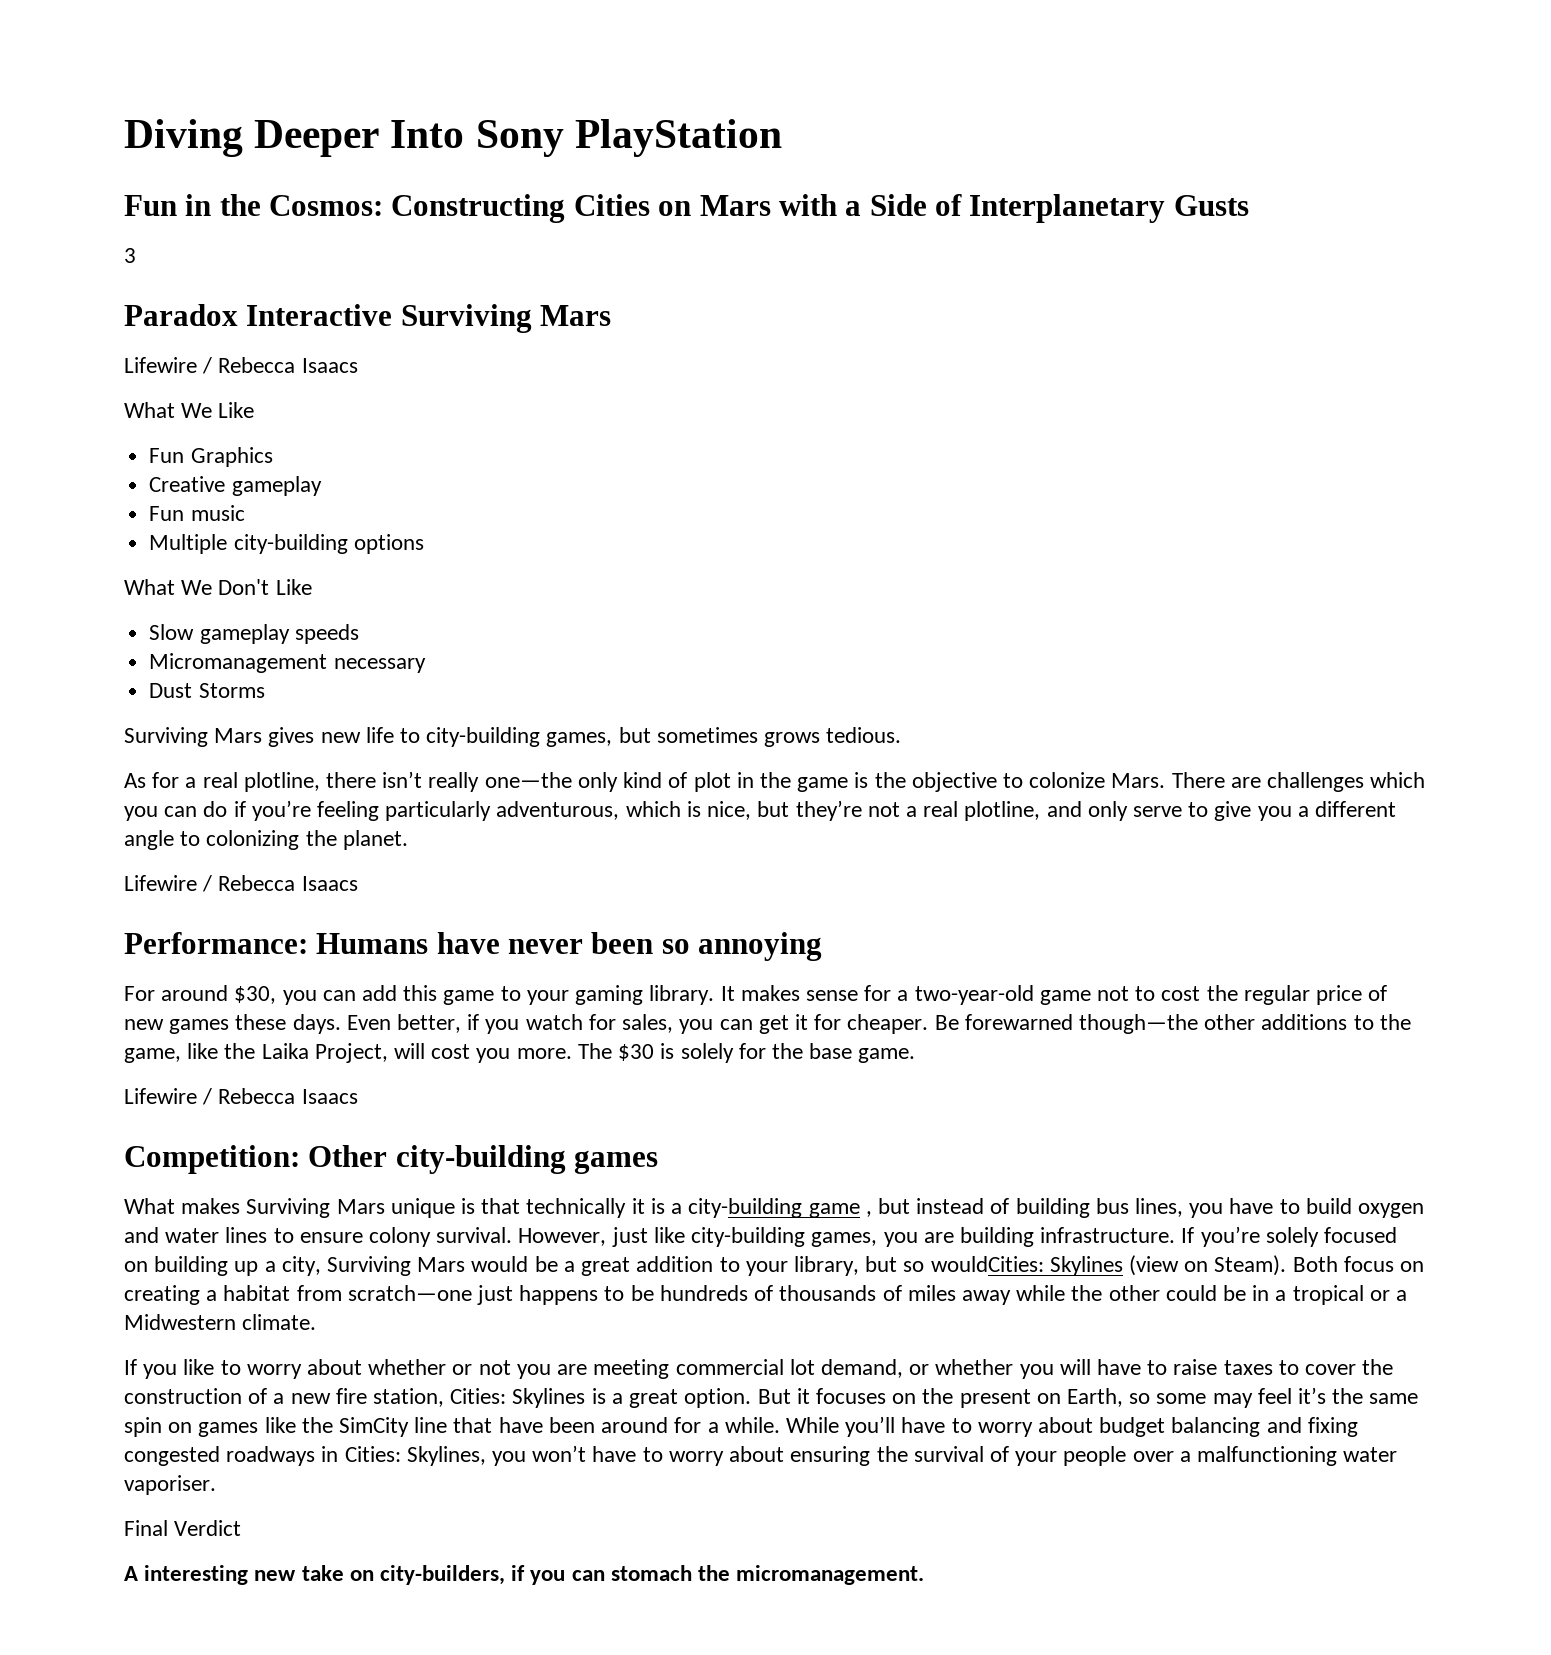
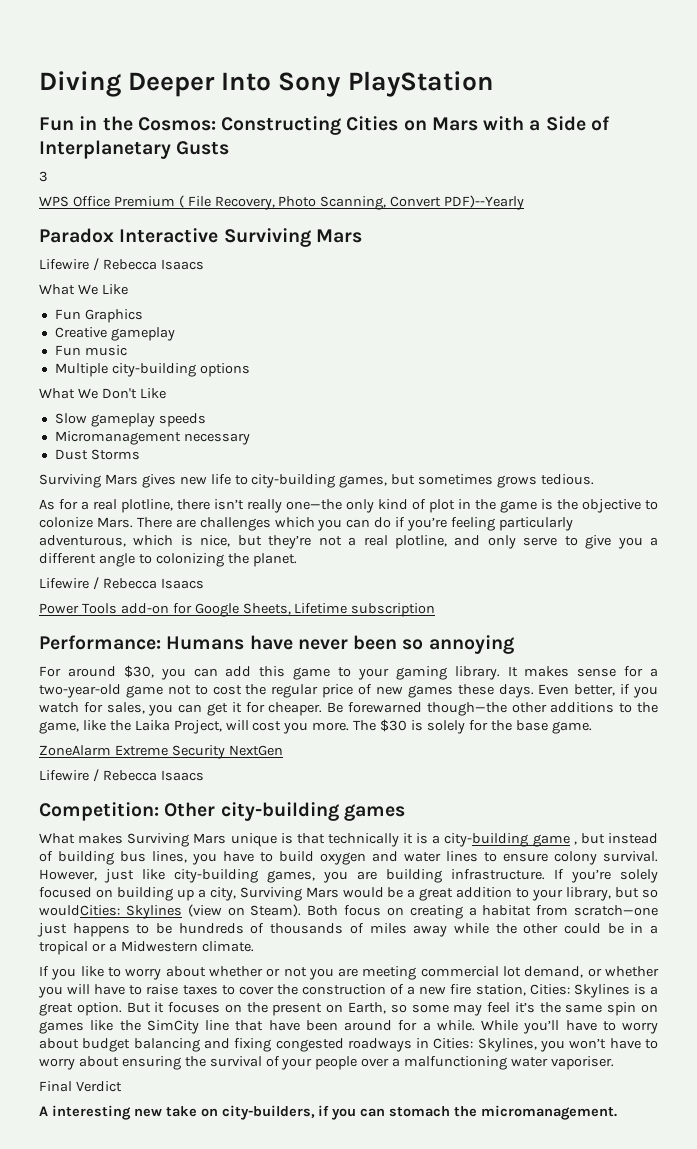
(136, 255) none -> [39,195,525,210] // WPS Office Premium ( File Recovery, Photo Scanning, Convert PDF)--Yearly
(358, 883) none -> [39,603,436,617] // Power Tools add-on for Google Sheets, Lifetime subscription
(916, 1055) none -> [39,745,283,759] // ZoneAlarm Extreme Security NextGen

